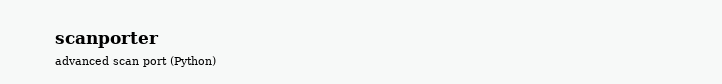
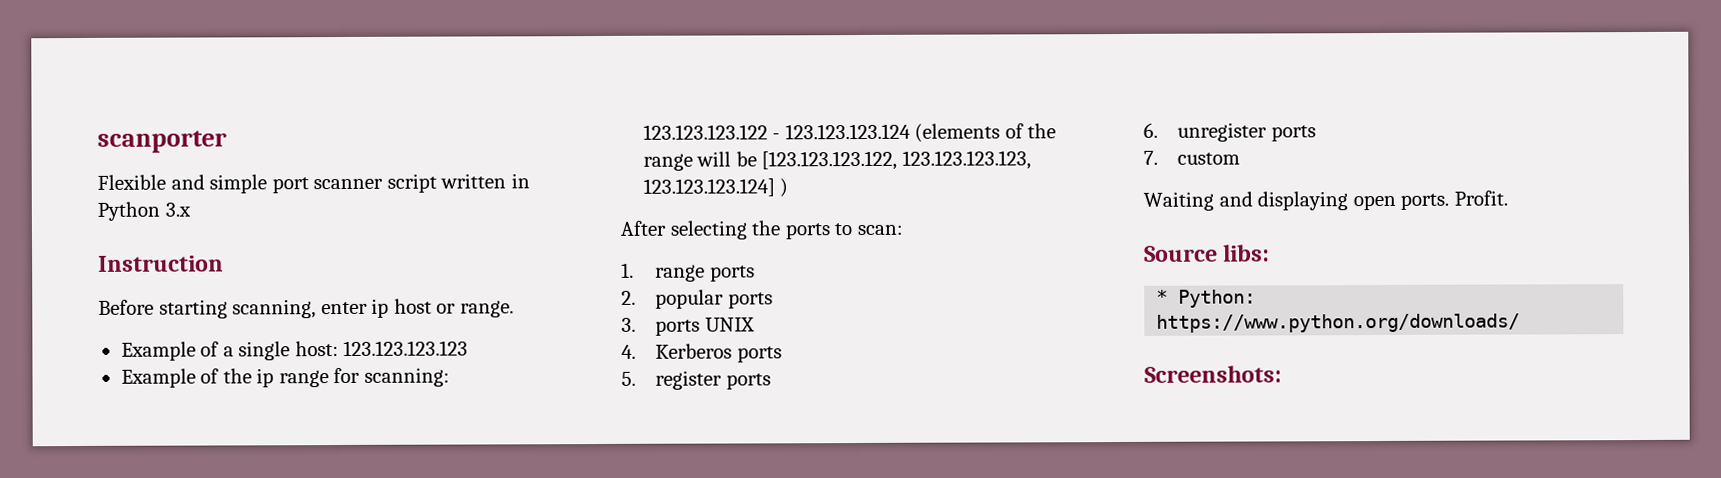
[55,56,216,67] advanced scan port (Python) -> [97,173,530,194] [97,201,191,221] [98,255,224,272] [98,298,514,319] [120,340,469,361] [120,367,450,388] [642,123,1057,143] [642,150,1031,171] [642,178,789,198] [620,220,903,240] [621,262,755,282] [621,289,773,309] [621,317,755,336] [621,343,782,363] [621,370,771,390] [1143,122,1316,142] [1143,150,1241,165] [1143,190,1508,211] [1144,244,1271,262] [1156,289,1257,308] [1156,313,1521,333] [1144,365,1282,383] Flexible and simple port scanner script written in Python 3.x // Instruction // Before starting scanning, enter ip host or range. // Example of a single host: 123.123.123.123 // Example of the ip range for scanning: 123.123.123.122 - 123.123.123.124 (elements of the range will be [123.123.123.122, 123.123.123.123, 123.123.123.124] ) // After selecting the ports to scan: // 1. range ports // 2. popular ports // 3. ports UNIX // 4. Kerberos ports // 5. register ports // 6. unregister ports // 7. custom // Waiting and displaying open ports. Profit. // Source libs: // * Python: https://www.python.org/downloads/ // Screenshots:

